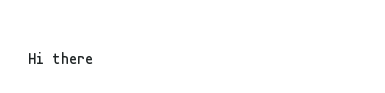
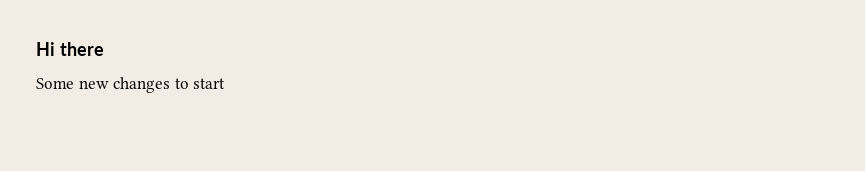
(93, 58) none -> [36,77,226,93] // Some new changes to start

